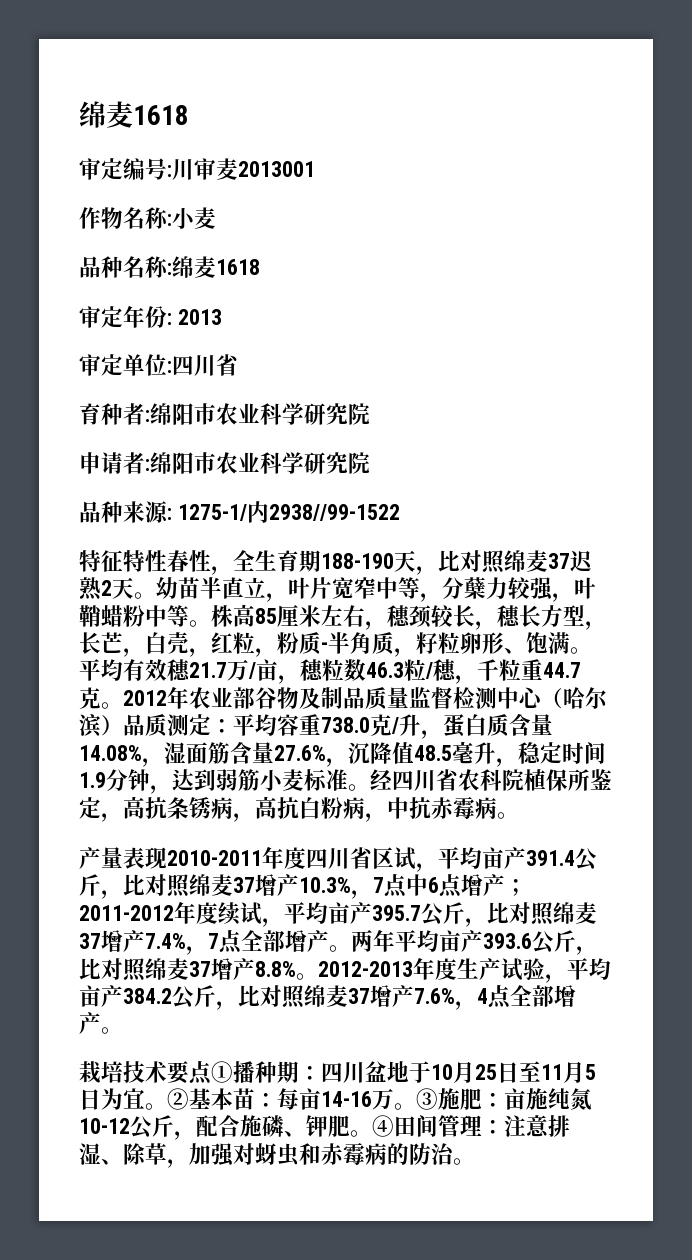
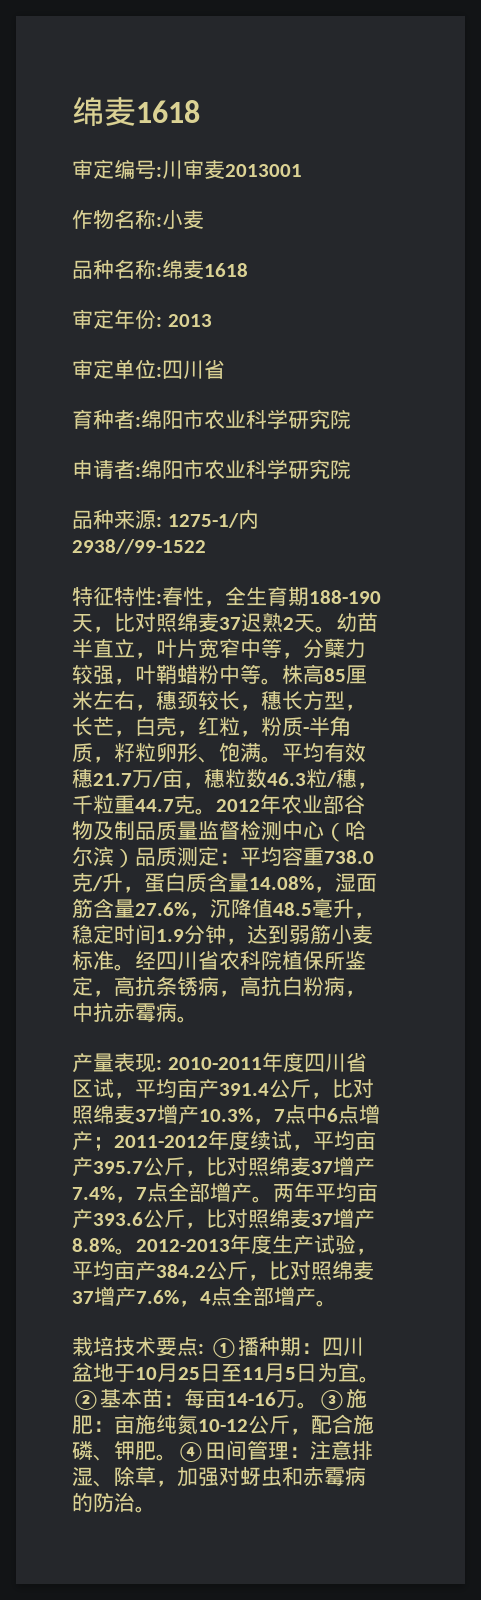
(167, 561) none -> [156,594,162,604] :
(167, 858) none -> [156,1060,162,1070] :
(212, 1073) none -> [198,1344,204,1354] :

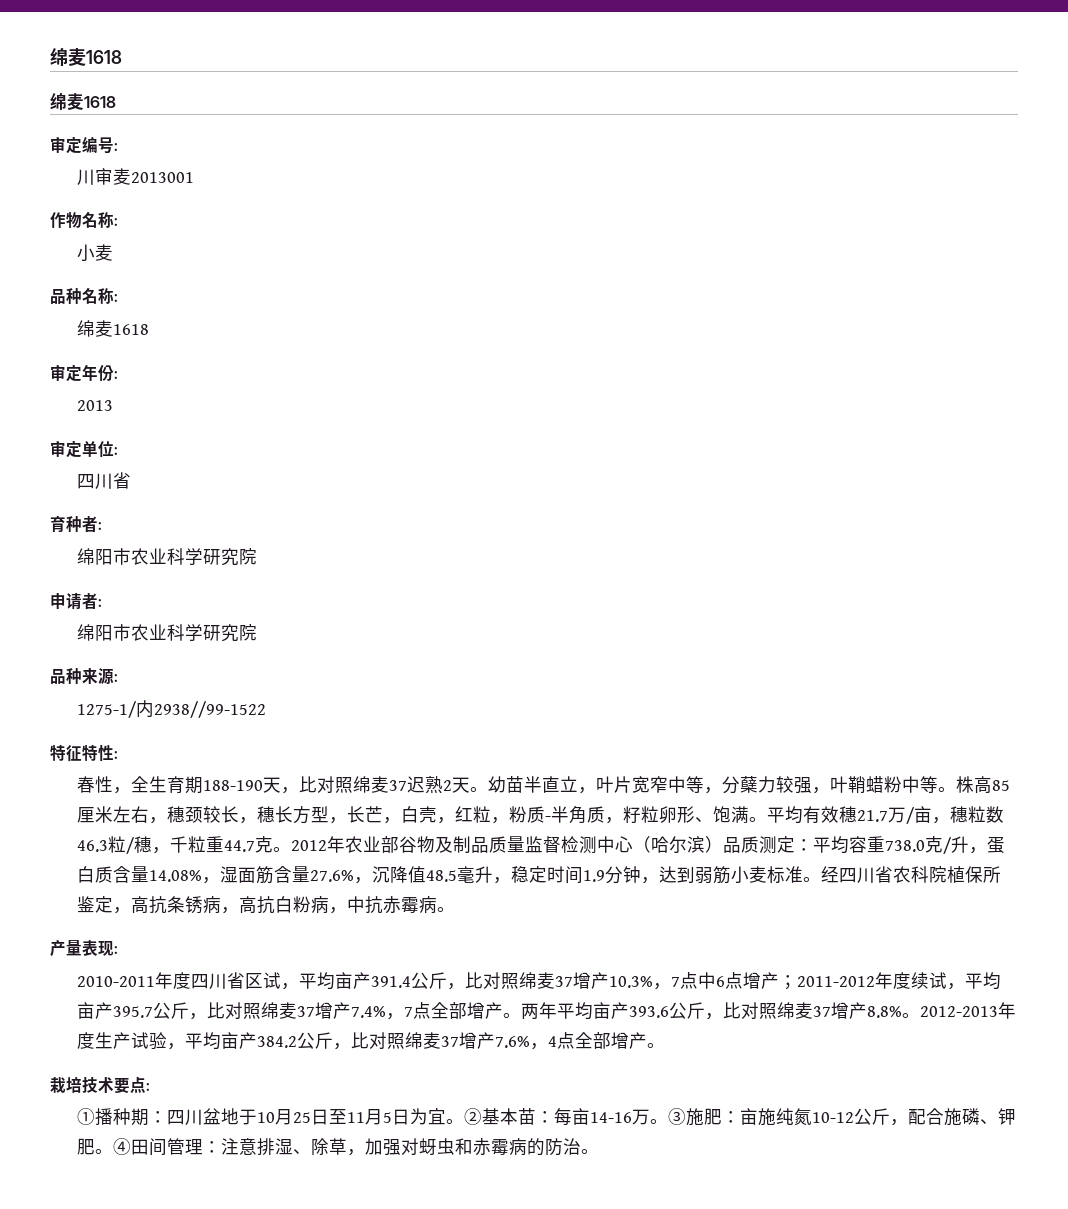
[72,97,200,126] 绵麦1618 -> [50,48,122,66] [50,93,116,110] 绵麦1618 // 绵麦1618
(162, 172) none -> (118, 147) //
(162, 222) none -> (118, 222) //
(162, 272) none -> (118, 298) //
(162, 322) none -> (118, 375) //
(162, 372) none -> (118, 451) //
(141, 422) none -> (102, 526) //
(141, 472) none -> (102, 603) //
(162, 522) none -> (118, 678) //
(162, 599) none -> (118, 755) //
(162, 1065) none -> (118, 950) //
(204, 1349) none -> (150, 1087) //

